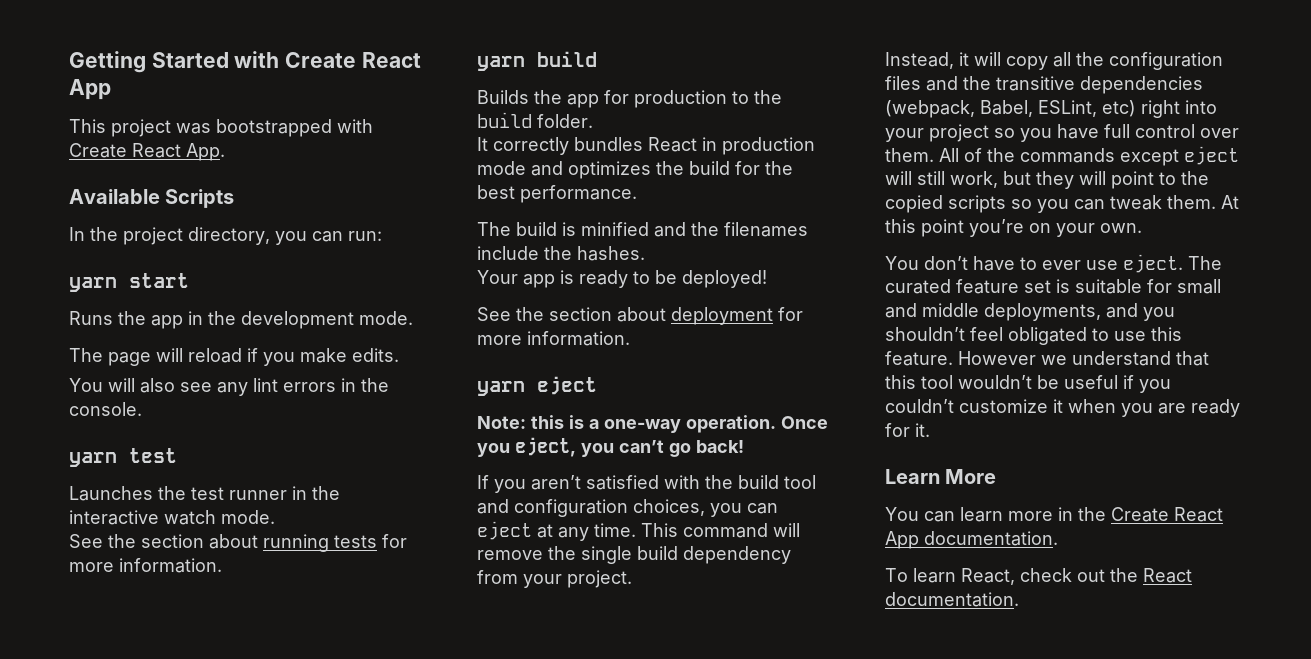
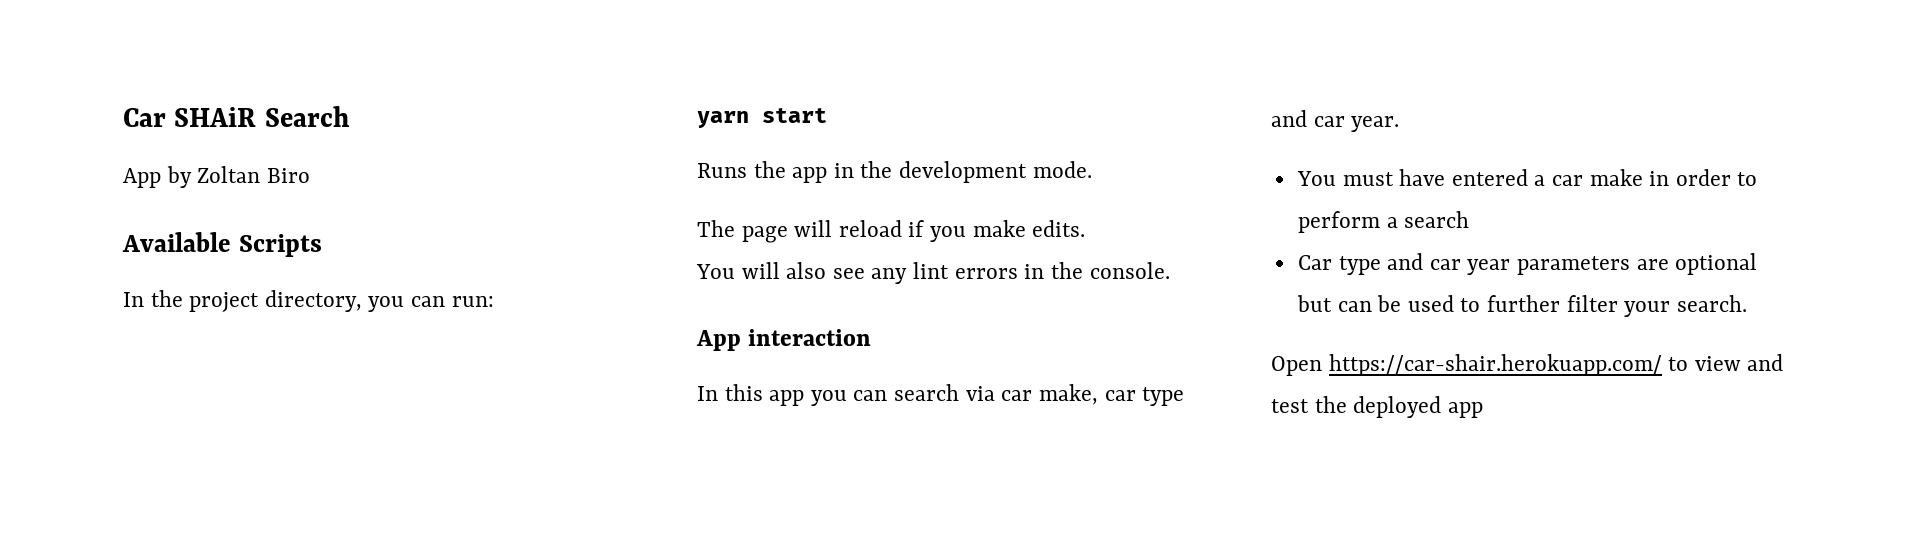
[69,51,421,73] [69,79,111,100] [69,119,373,137] [69,143,225,161] Getting Started with Create React App // This project was bootstrapped with Create React App. -> [123,106,350,127] [123,166,310,188] Car SHAiR Search // App by Zoltan Biro
[69,448,177,467] [69,486,340,501] [69,510,275,525] [69,534,407,552] [69,558,222,573] [477,51,597,71] [477,90,782,108] [477,112,593,128] [477,137,815,155] [477,161,793,179] [477,185,637,203] [477,222,808,237] [477,246,645,261] [477,270,767,288] [477,307,803,325] [477,331,630,346] [477,376,597,396] [477,415,828,433] [477,437,744,457] [477,475,816,493] [477,499,778,517] [477,521,800,541] [477,546,791,564] [477,570,632,588] [885,52,1223,70] [885,76,1203,94] [885,100,1217,118] [885,124,1239,142] [885,146,1239,166] [885,171,1209,189] [885,195,1239,213] [885,219,1142,237] [885,254,1222,273] [885,279,1221,294] [885,303,1175,321] [885,327,1182,345] [885,351,1209,366] [885,375,1171,393] [885,399,1240,417] [885,423,930,437] [885,469,997,484] [885,507,1223,522] [885,531,1058,549] [885,568,1192,585] [885,592,1019,607] yarn test // Launches the test runner in the interactive watch mode. // See the section about running tests for more information. // yarn build // Builds the app for production to the build folder. // It correctly bundles React in production mode and optimizes the build for the best performance. // The build is minified and the filenames include the hashes. // Your app is ready to be deployed! // See the section about deployment for more information. // yarn eject // Note: this is a one-way operation. Once you eject, you can’t go back! // If you aren’t satisfied with the build tool and configuration choices, you can eject at any time. This command will remove the single build dependency from your project. // Instead, it will copy all the configuration files and the transitive dependencies (webpack, Babel, ESLint, etc) right into your project so you have full control over them. All of the commands except eject will still work, but they will point to the copied scripts so you can tweak them. At this point you’re on your own. // You don’t have to ever use eject. The curated feature set is suitable for small and middle deployments, and you shouldn’t feel obligated to use this feature. However we understand that this tool wouldn’t be useful if you couldn’t customize it when you are ready for it. // Learn More // You can learn more in the Create React App documentation. // To learn React, check out the React documentation. -> [696,329,872,351] [697,384,1185,406] [1271,110,1400,132] [1296,169,1758,186] [1297,211,1470,233] [1297,253,1758,275] [1296,295,1747,317] [1271,354,1784,376] [1271,396,1483,418] App interaction // In this app you can search via car make, car type and car year. // You must have entered a car make in order to perform a search // Car type and car year parameters are optional but can be used to further filter your search. // Open https://car-shair.herokuapp.com/ to view and test the deployed app

